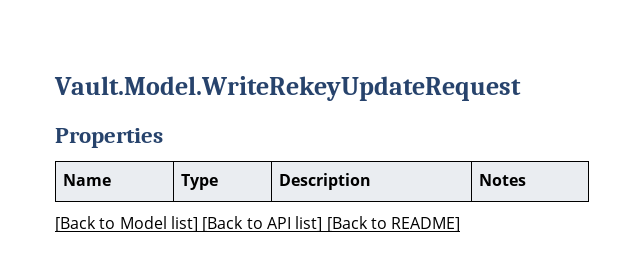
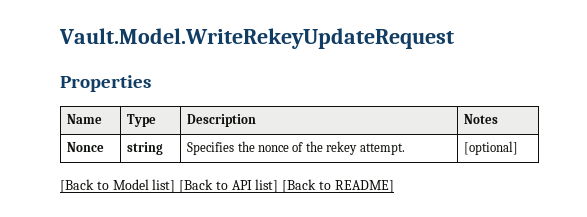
(526, 180) none -> [67,142,105,152] [127,142,164,155] [187,141,405,155] [464,141,519,155] // Nonce | string | Specifies the nonce of the rekey attempt. | [optional]

